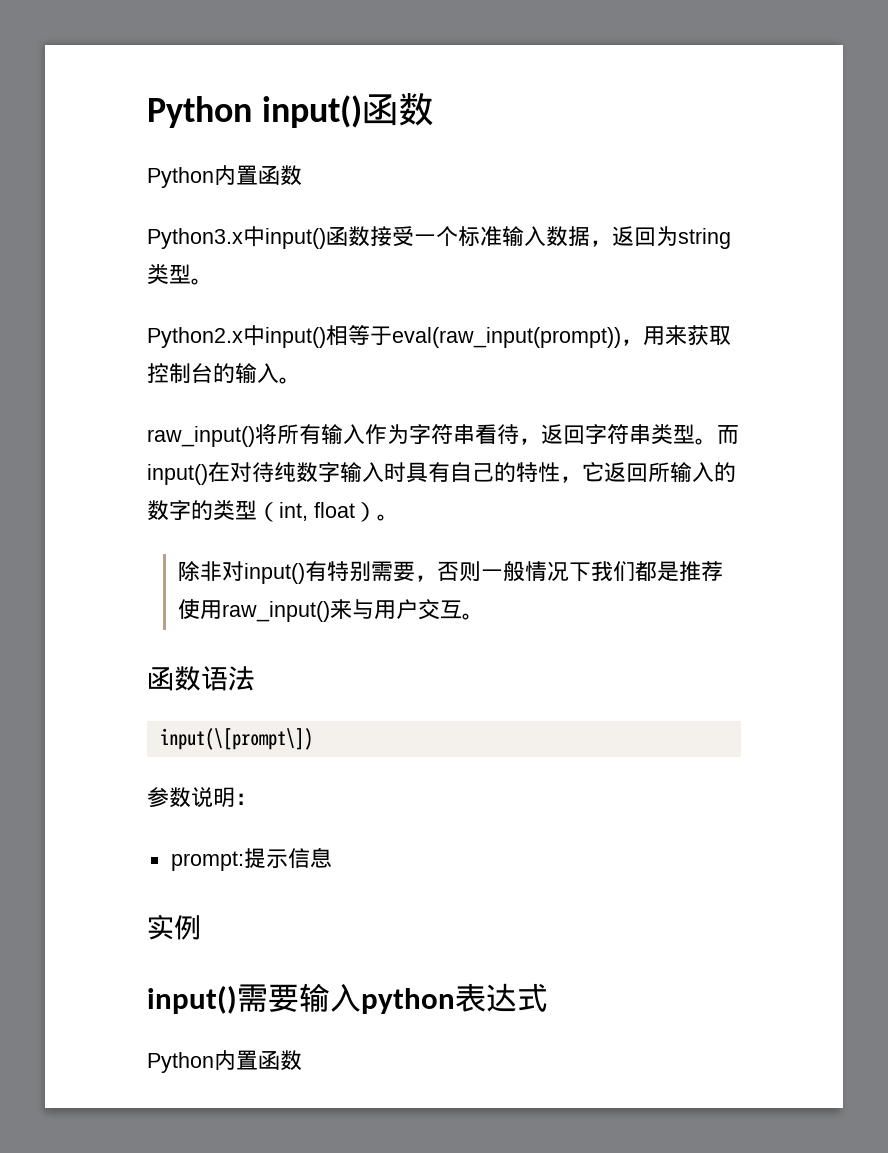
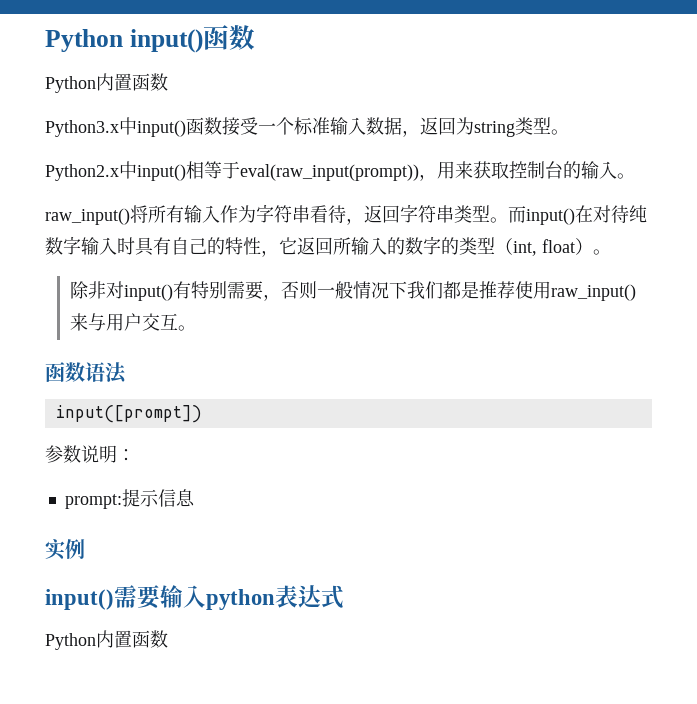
[159,728,313,750] input(\[prompt\]) -> [55,405,202,423] input([prompt])

